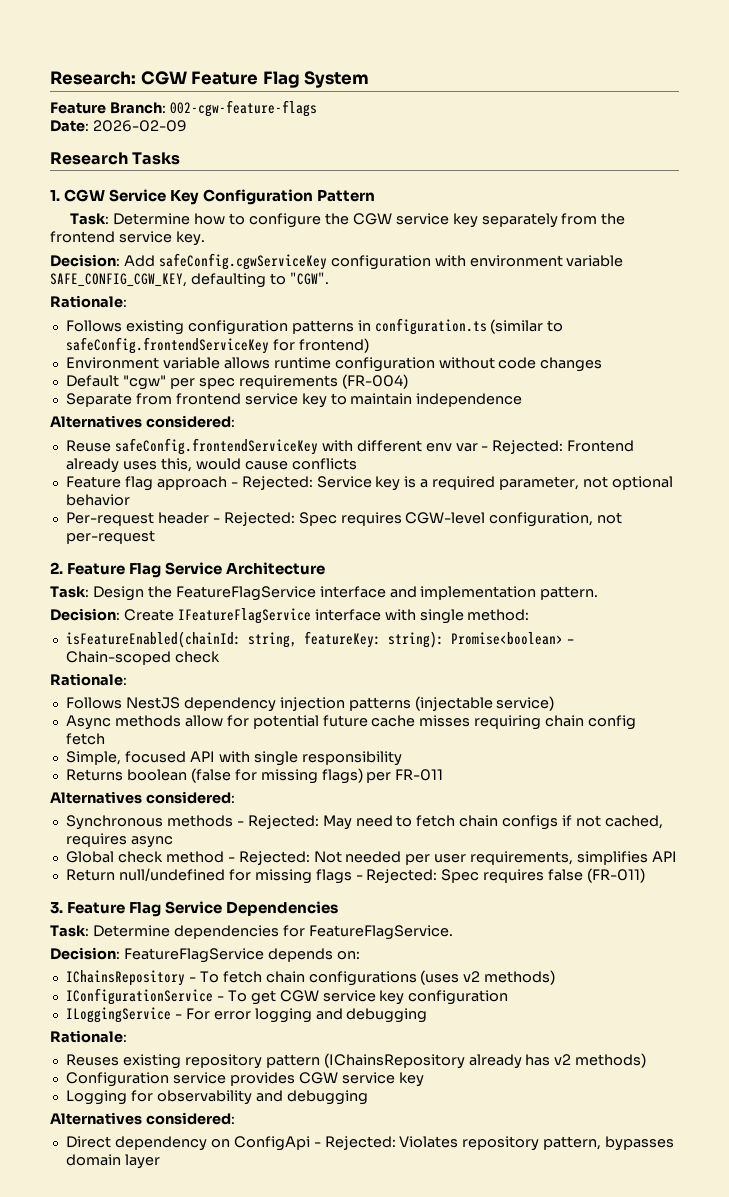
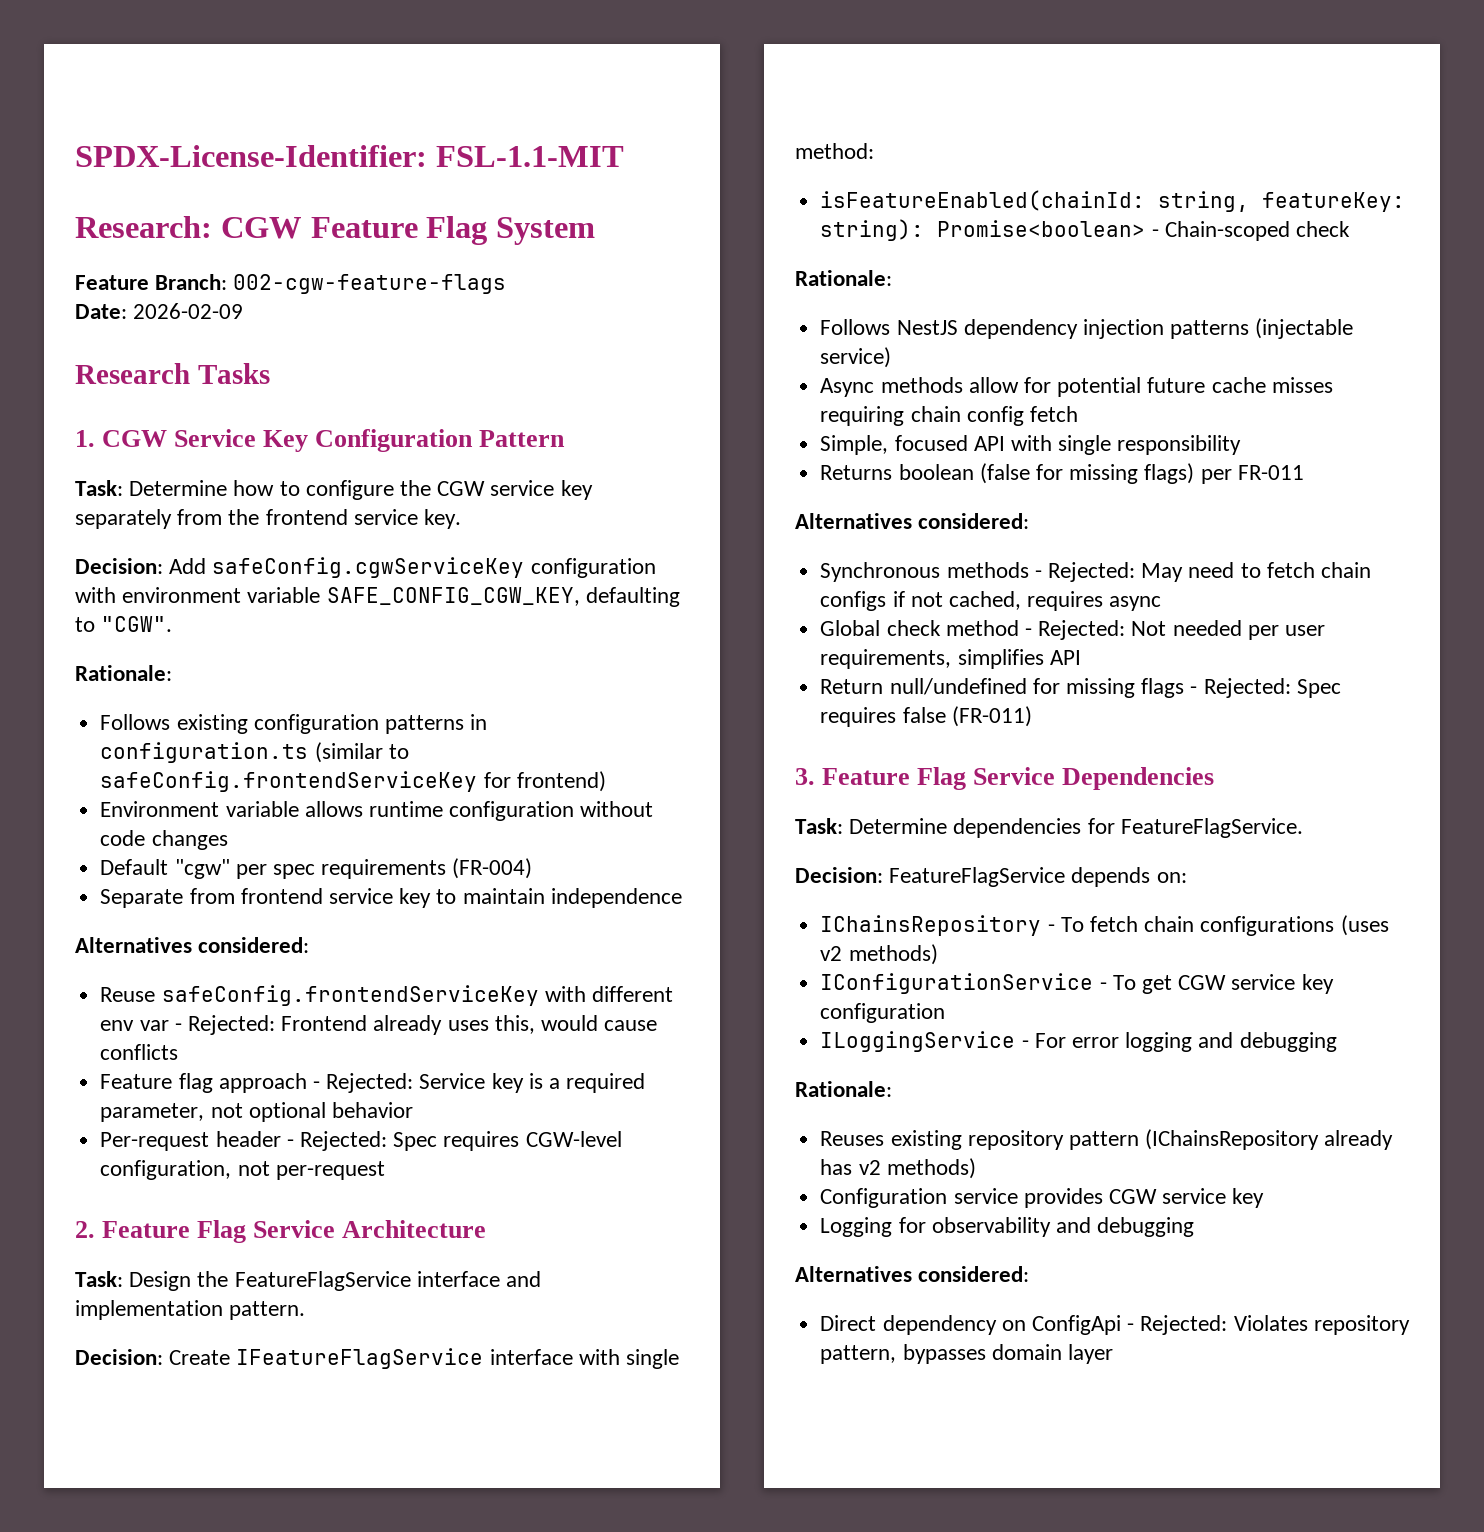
(50, 78) none -> [75,145,624,167] SPDX-License-Identifier: FSL-1.1-MIT //

